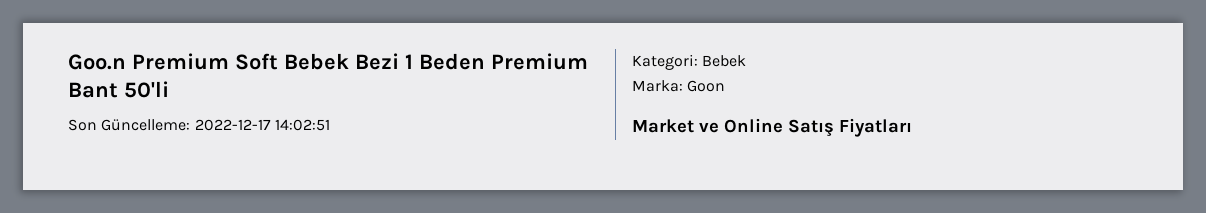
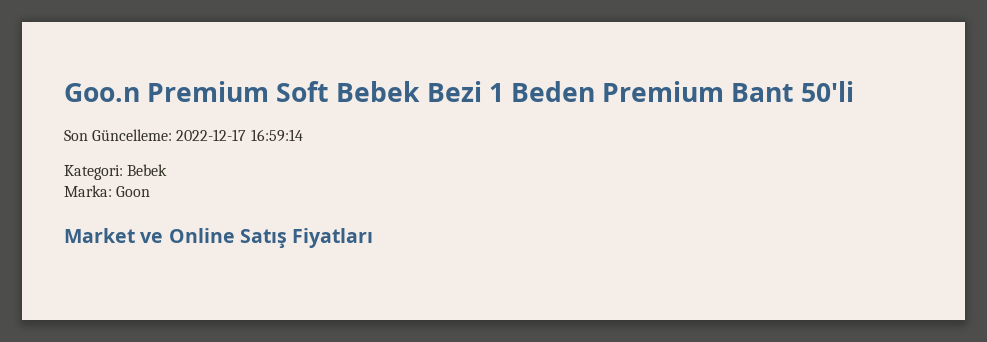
[274,119,330,131] 14:02:51 -> [250,129,303,142] 16:59:14

